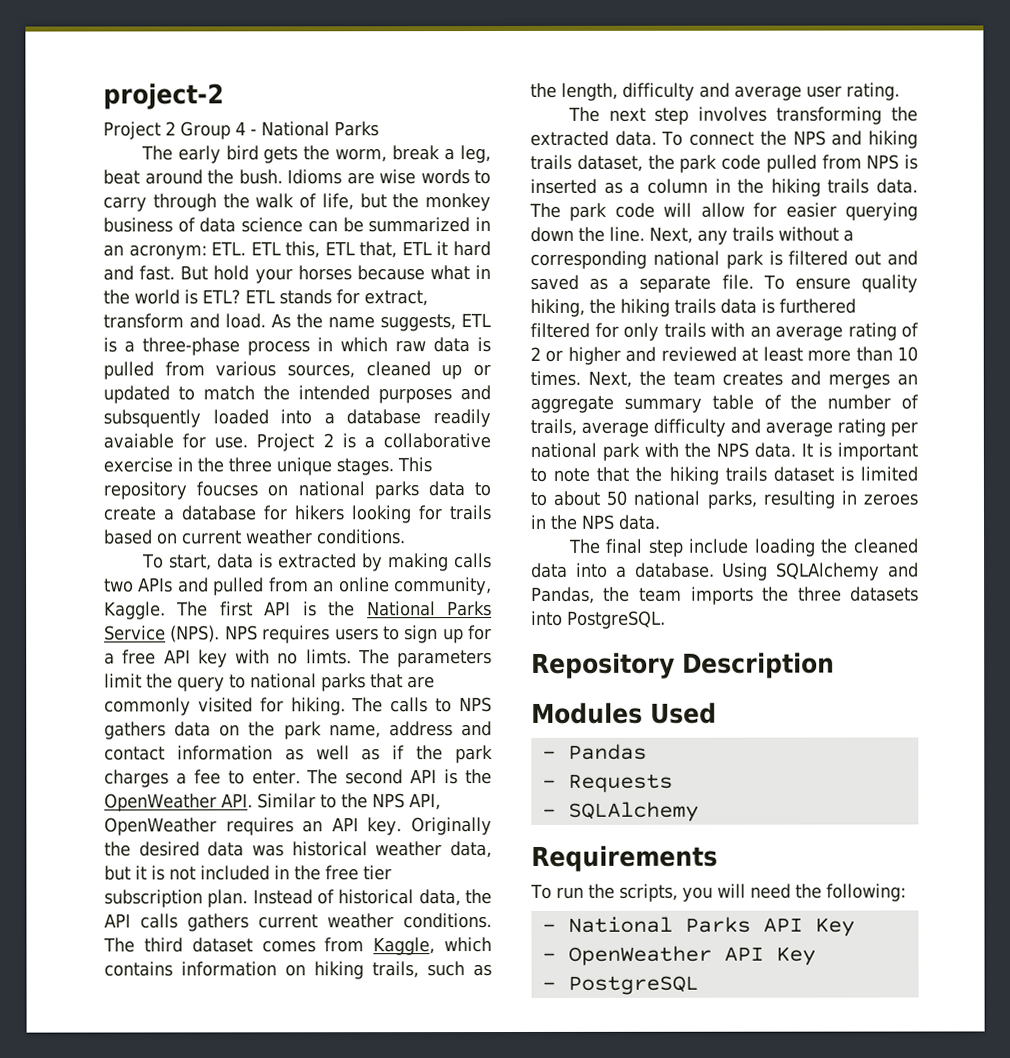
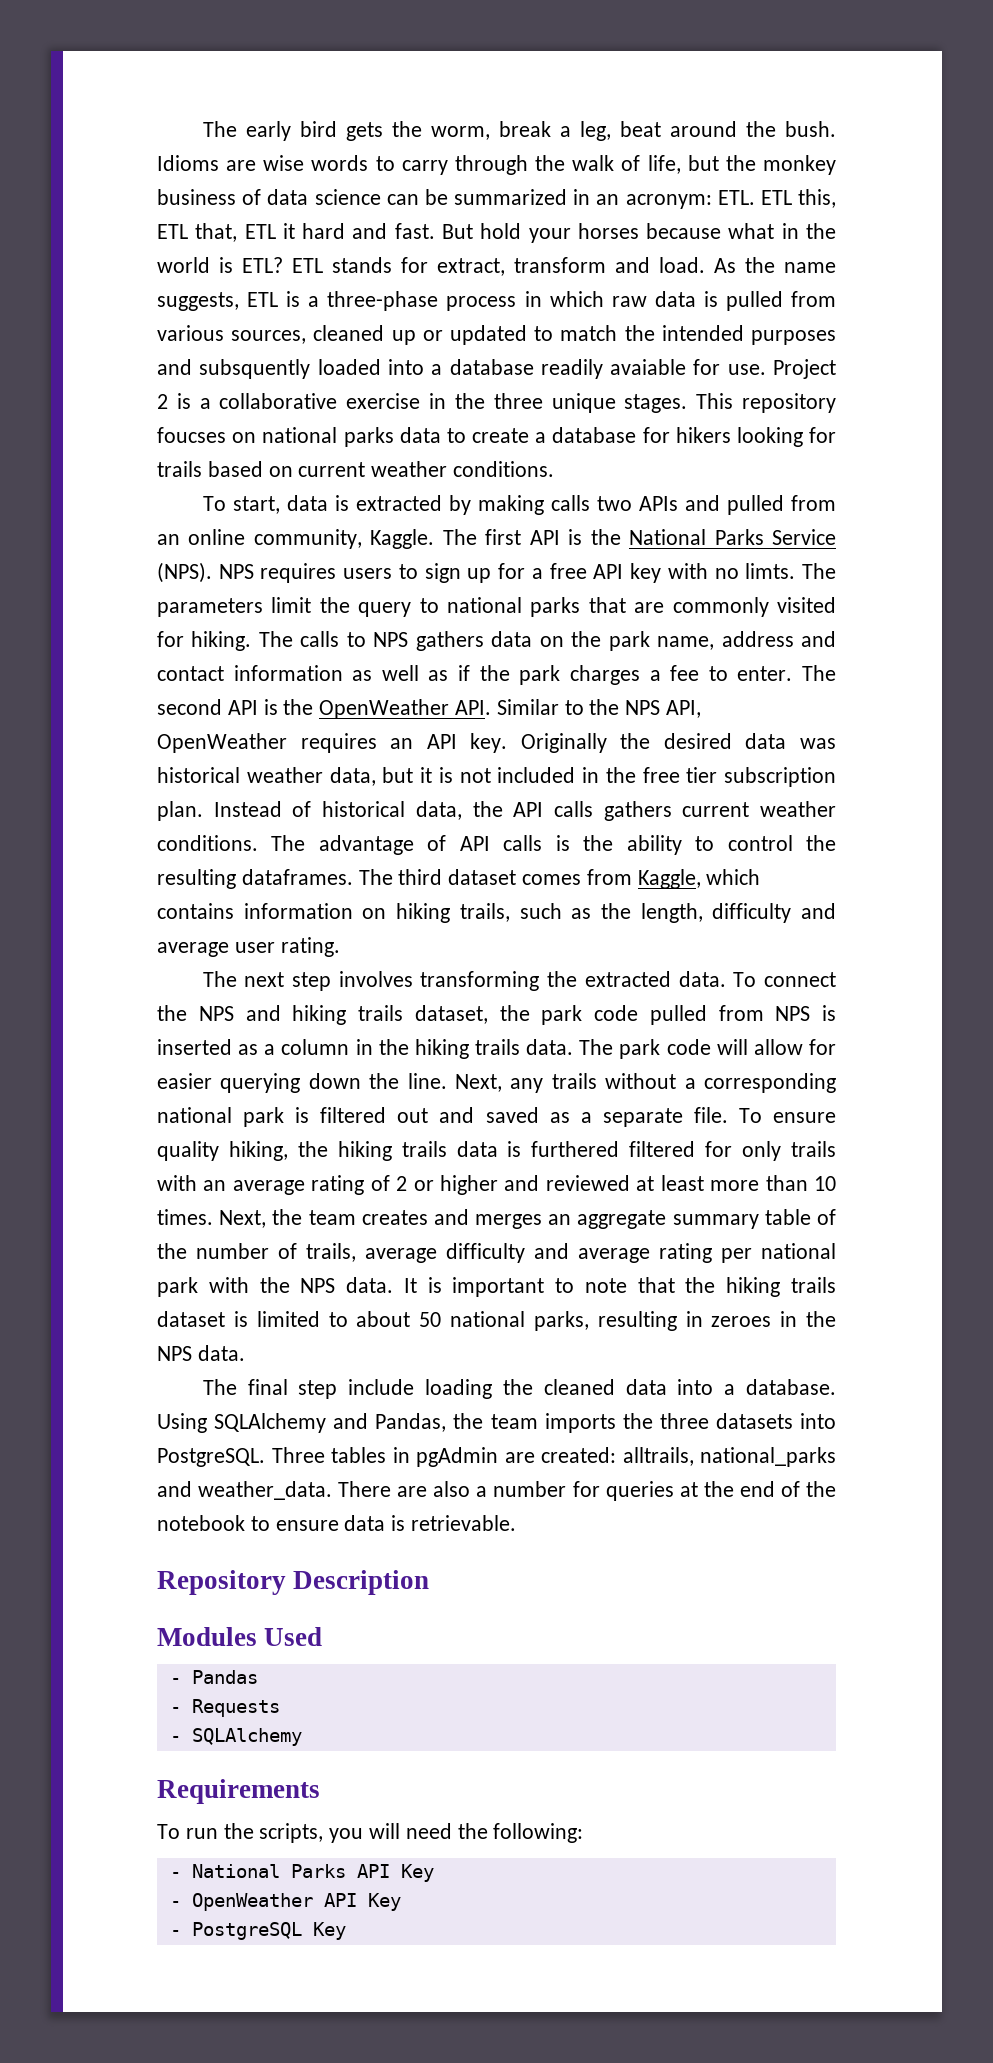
[103,83,224,110] [103,121,379,140] project-2 // Project 2 Group 4 - National Parks // -> (202, 129) none
(135, 945) none -> [318,835,836,855] [157,869,393,889] advantage of API calls is the ability to control the resulting dataframes. The
(666, 619) none -> [271,1447,836,1467] [157,1481,837,1501] [157,1515,517,1531] Three tables in pgAdmin are created: alltrails, national_parks and weather_data. There are also a number for queries at the end of the notebook to ensure data is retrievable.
(699, 985) none -> [312,1922,346,1940] Key

